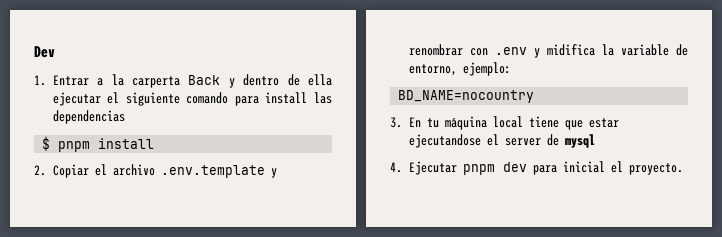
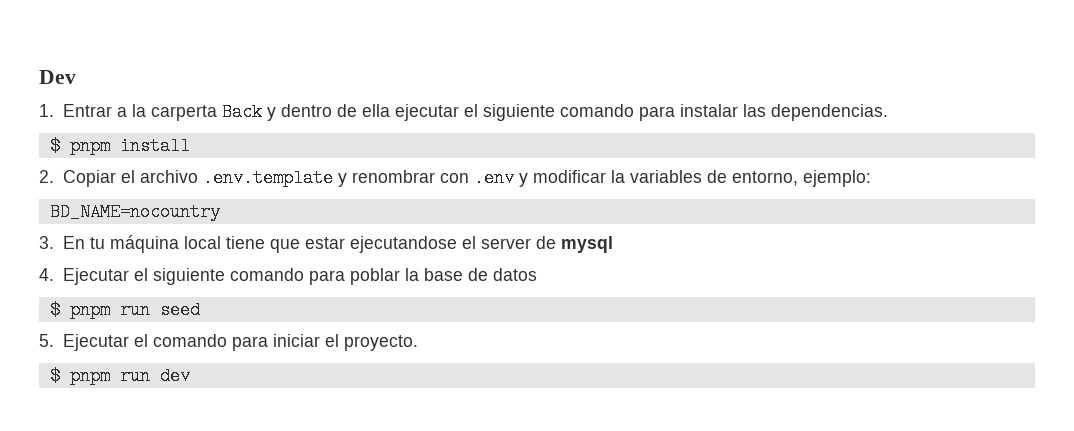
[265,92,332,104] [52,110,125,124] install las dependencias -> [679,104,888,121] instalar las dependencias.
[546,44,669,56] midifica la variable -> [532,170,702,183] modificar la variables
[462,161,683,175] pnpm dev para inicial el proyecto. -> [133,268,537,285] [49,301,200,319] [39,334,418,351] [49,367,190,385] el siguiente comando para poblar la base de datos // $ pnpm run seed // 5. Ejecutar el comando para iniciar el proyecto. // $ pnpm run dev

